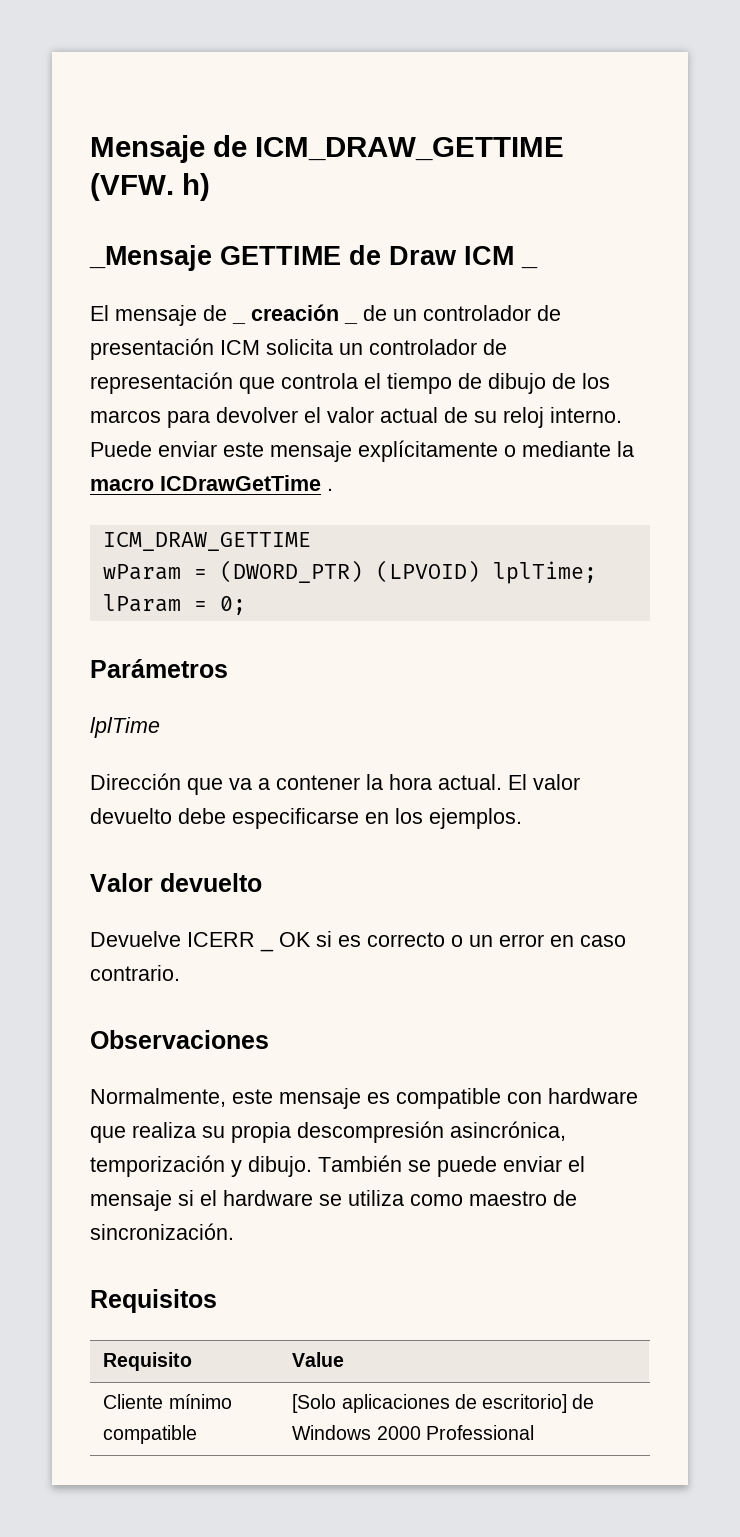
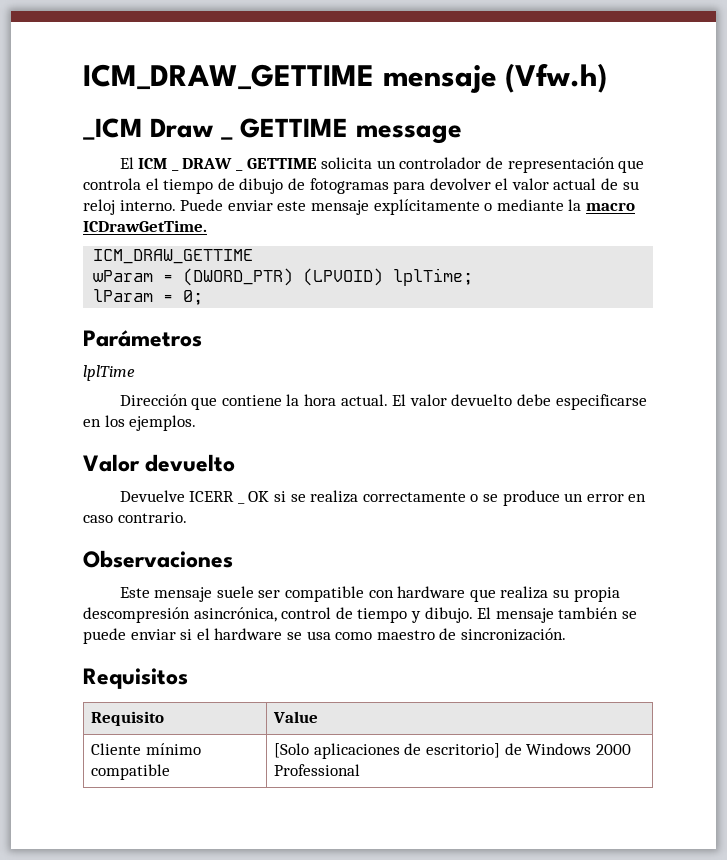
[90,135,564,163] [90,173,210,201] [89,245,514,271] [521,265,538,269] [90,305,227,326] [232,321,246,324] [251,304,339,321] [344,321,358,324] [363,305,561,321] [90,338,260,360] Mensaje de ICM_DRAW_GETTIME (VFW. h) // _Mensaje GETTIME de Draw ICM _ // El mensaje de _ creación _ de un controlador de presentación ICM -> [83,63,608,93] [83,118,462,144] [119,157,168,169] [171,169,179,171] [182,158,233,169] [236,169,244,171] [246,158,317,169] ICM_DRAW_GETTIME mensaje (Vfw.h) // _ICM Draw _ GETTIME message // El ICM _ DRAW _ GETTIME
[582,373,610,389] [90,410,161,423] los marcos -> [309,178,389,194] fotogramas
[160,475,333,491] ICDrawGetTime . -> [83,220,207,232] ICDrawGetTime.
[229,775,360,790] va a contener -> [221,395,282,406] contiene
[338,932,463,947] es correcto o -> [290,490,560,506] se realiza correctamente o se produce
[90,1088,390,1109] Normalmente, este mensaje es -> [119,586,281,602] Este mensaje suele ser
[90,1155,402,1177] temporización y dibujo. También -> [281,607,619,623] control de tiempo y dibujo. El mensaje también
[568,1156,585,1172] [90,1190,172,1211] el mensaje -> (176, 634) none
[348,1190,404,1206] utiliza -> [306,631,331,640] usa

